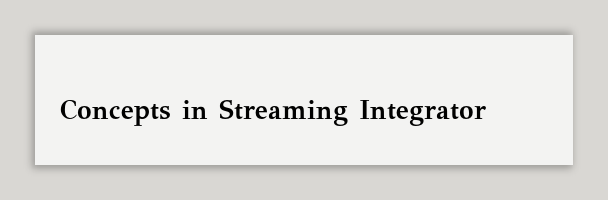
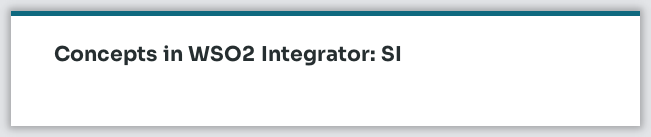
[219,99,486,126] Streaming Integrator -> [188,45,403,66] WSO2 Integrator: SI

